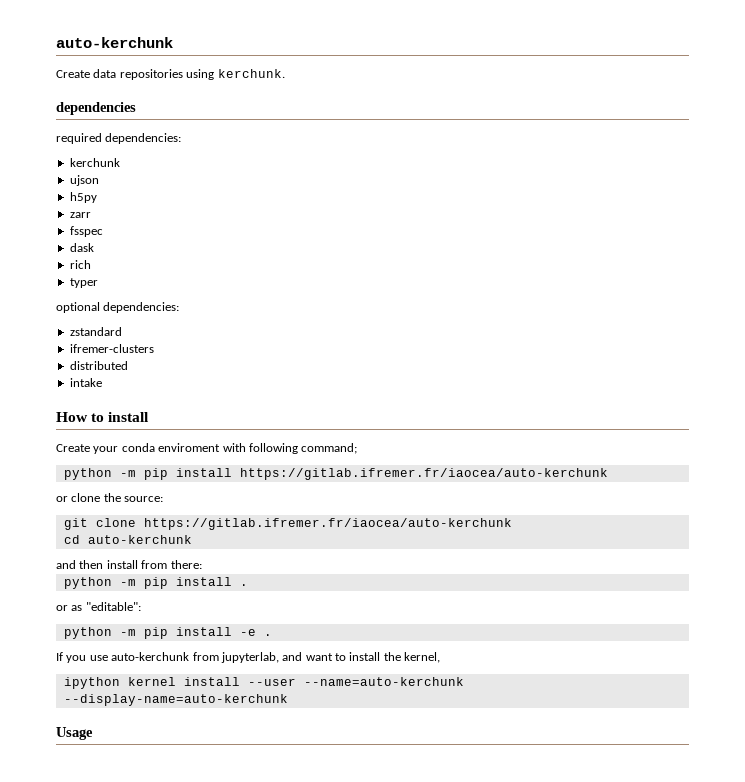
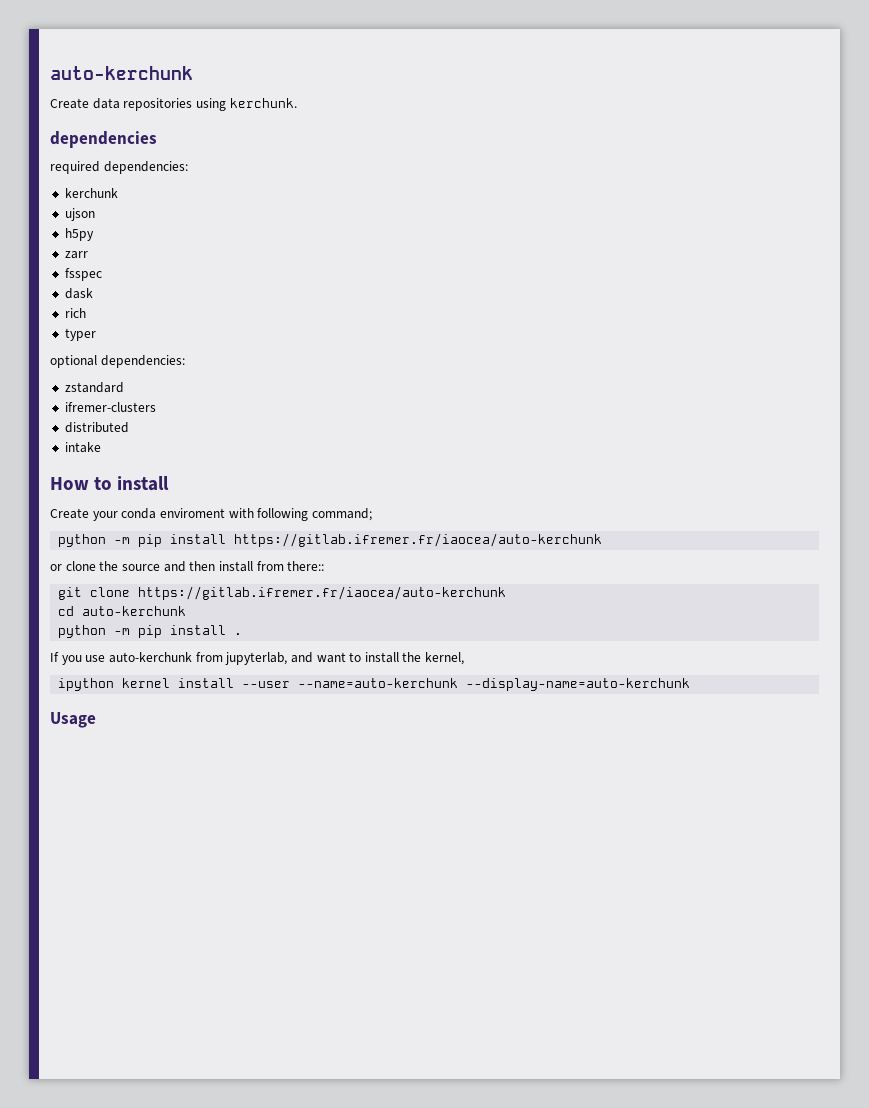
[124,496,164,502] source: -> [121,561,325,572] source and then install from there::
[56,560,202,569] // and then install from there: -> (187, 611) none
[56,602,141,611] [63,627,272,639] // or as "editable": // python -m pip install -e . -> (243, 634) none

